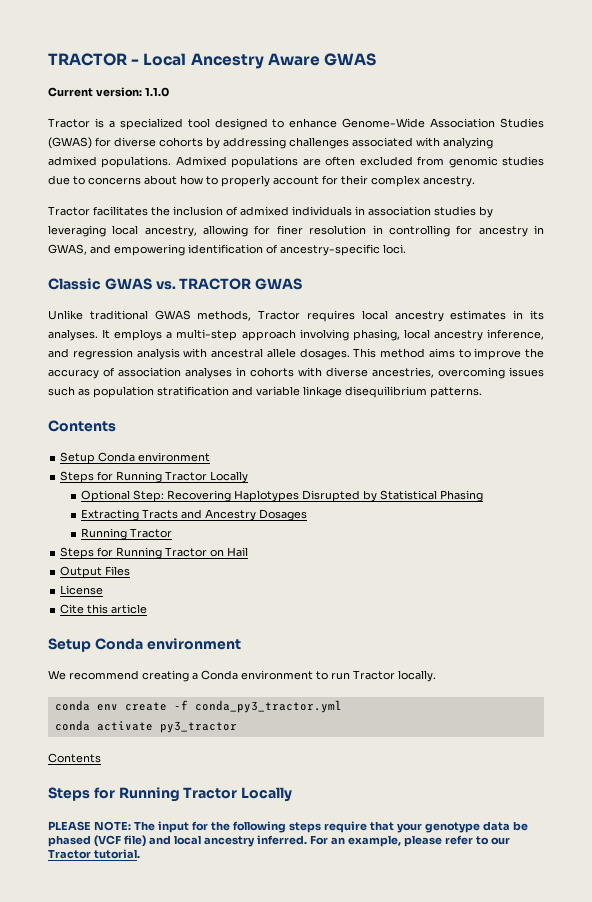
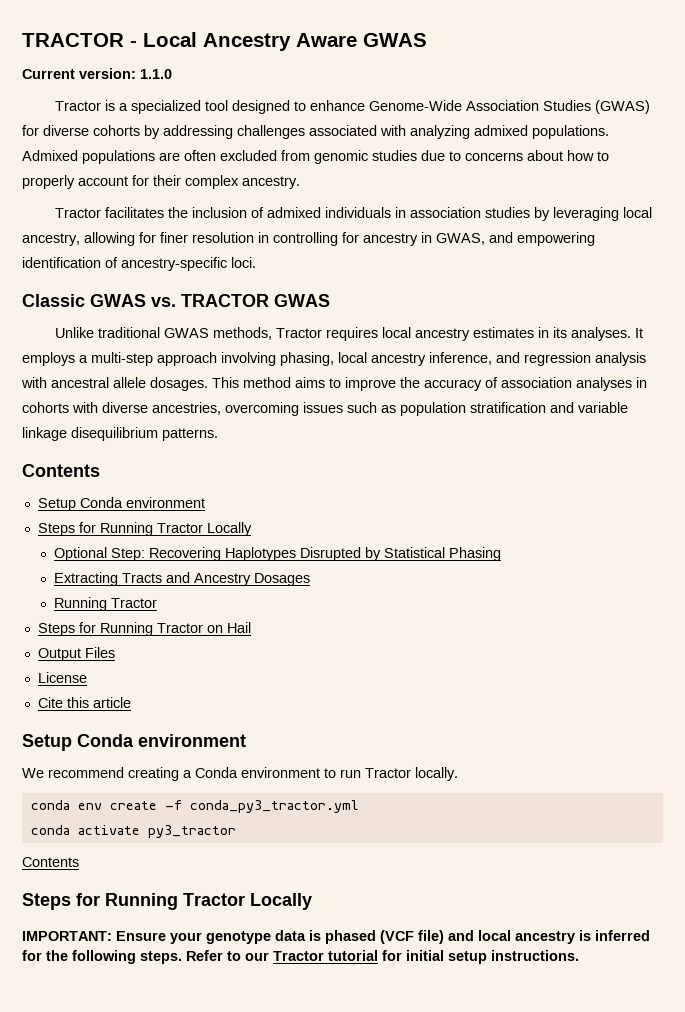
[48,821,394,833] PLEASE NOTE: The input for the following steps require that -> [22,931,166,941] IMPORTANT: Ensure
[512,821,528,831] be -> [309,930,321,941] is
[256,835,510,847] [48,849,140,859] inferred. For an example, please refer to our Tractor tutorial. -> [579,930,650,941] [22,950,579,964] is inferred for the following steps. Refer to our Tractor tutorial for initial setup instructions.

